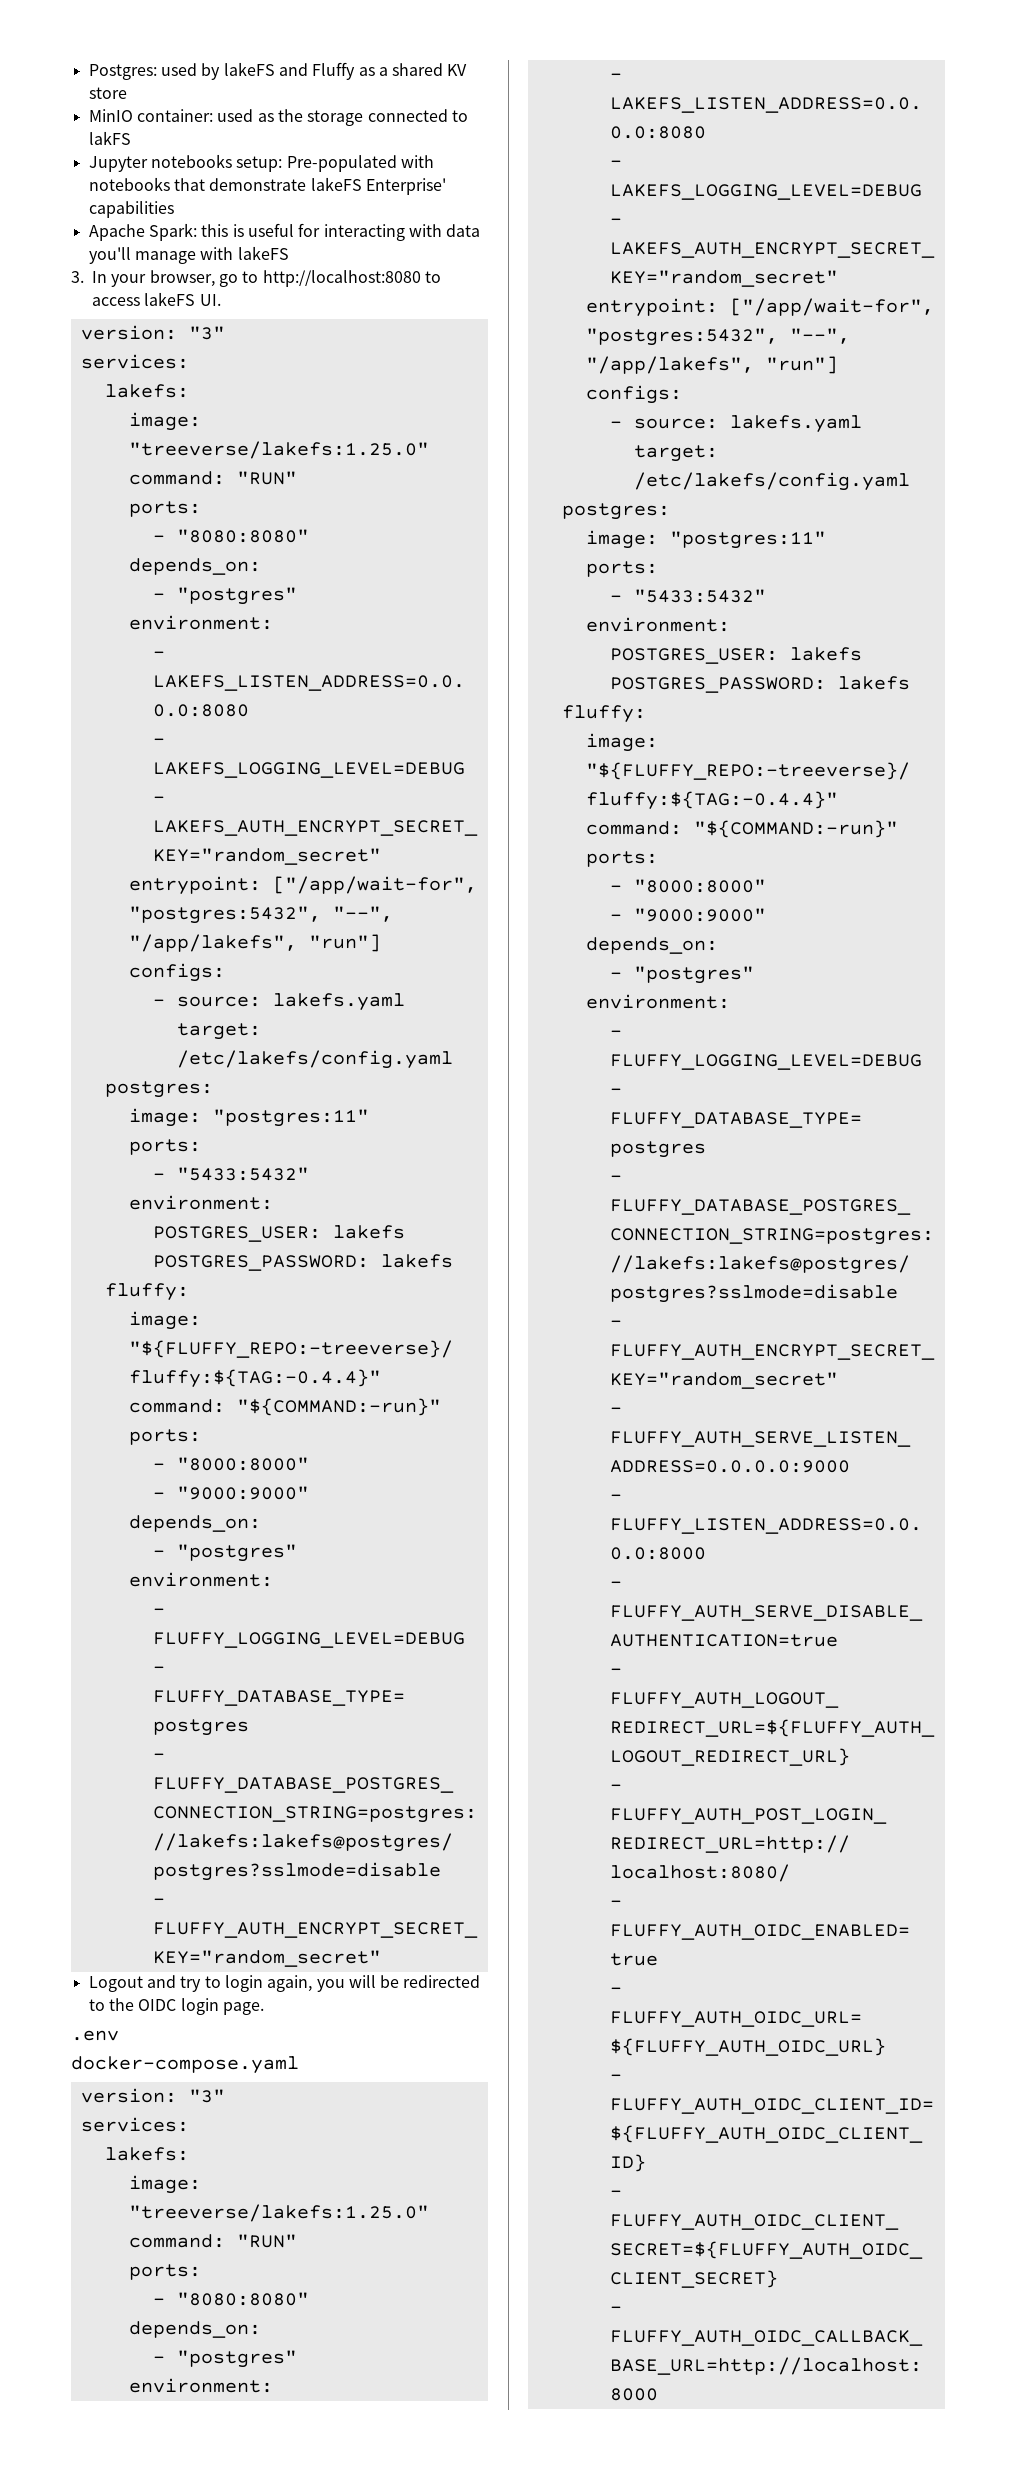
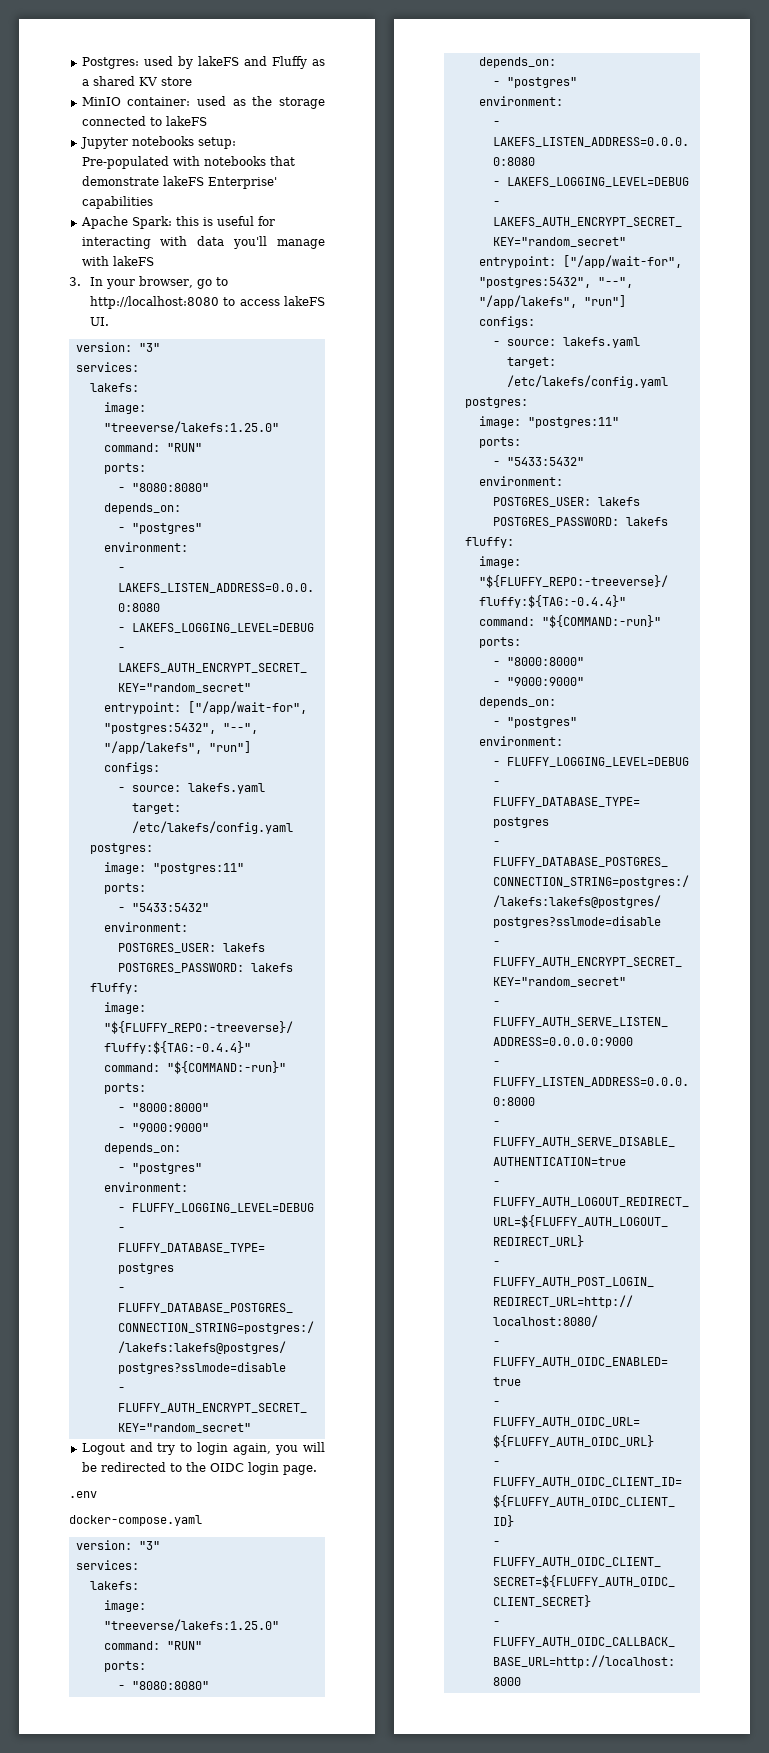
[88,131,131,145] lakFS -> [165,116,207,126] lakeFS

